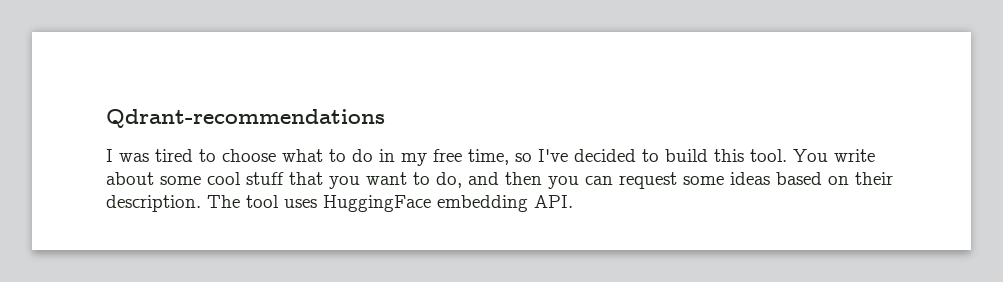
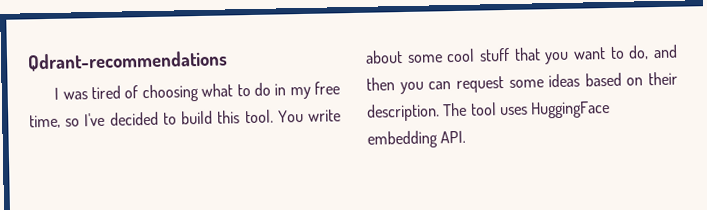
[199,149,276,162] to choose -> [124,84,199,103] of choosing

